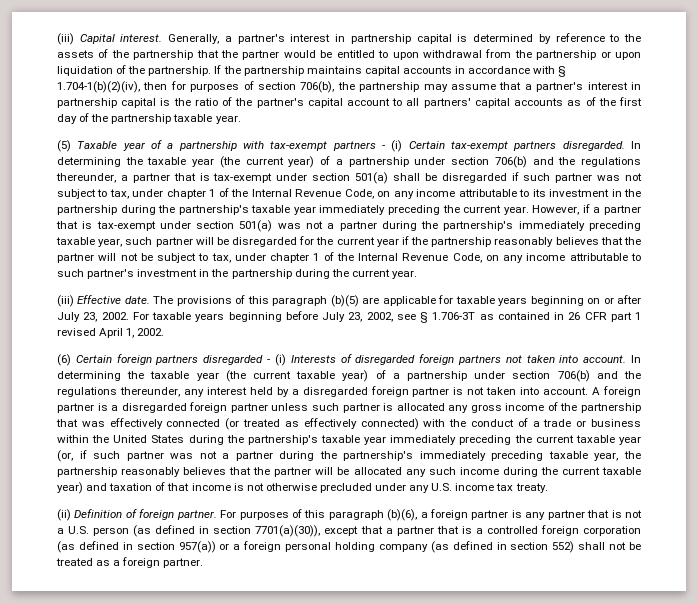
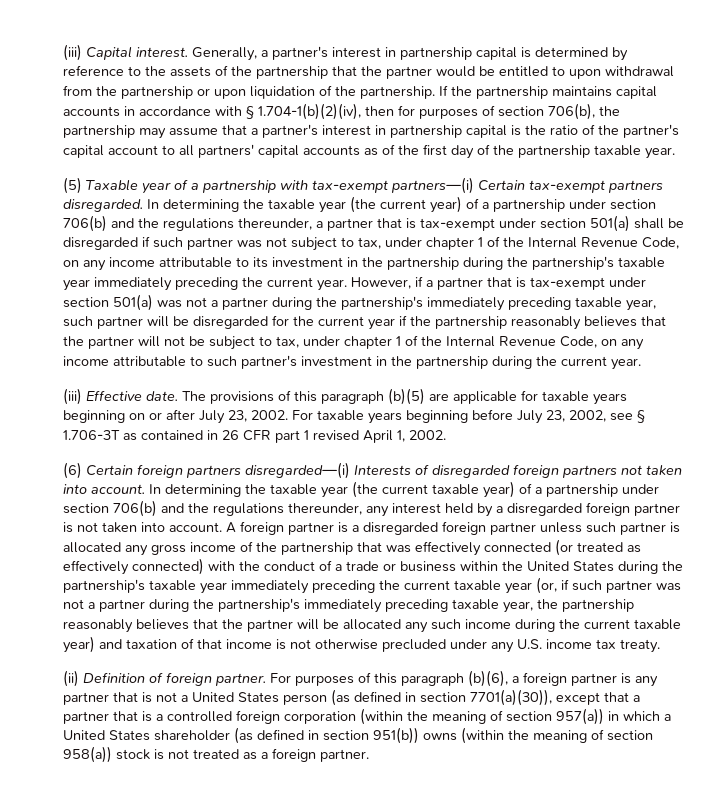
[332,140,403,152] partners - (i) -> [391,177,474,194] partners—(i)
[203,354,286,366] disregarded - (i) -> [245,462,350,479] disregarded—(i)
[68,526,90,534] U.S. -> [192,692,279,703] United States
[57,541,642,553] (as defined in section 957(a)) or a foreign personal holding company (as defined in section 552) shall not be -> [360,708,671,725] [63,727,653,744] [63,746,189,763] (within the meaning of section 957(a)) in which a United States shareholder (as defined in section 951(b)) owns (within the meaning of section 958(a)) stock is not

